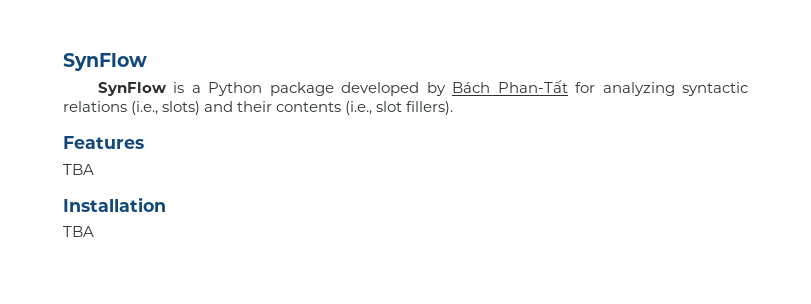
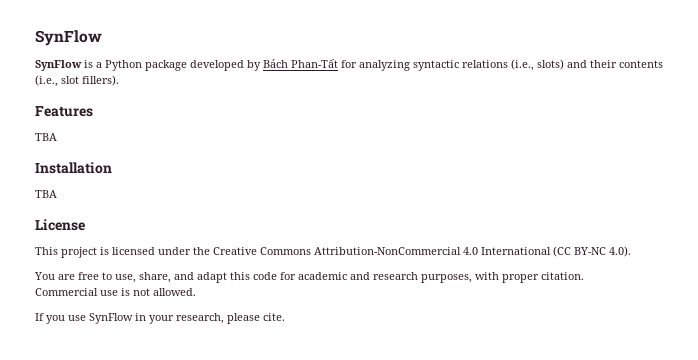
(94, 231) none -> [35,219,85,231] [35,246,631,258] [34,272,584,283] [35,288,196,296] [35,313,285,324] // License // This project is licensed under the Creative Commons Attribution-NonCommercial 4.0 International (CC BY-NC 4.0). // You are free to use, share, and adapt this code for academic and research purposes, with proper citation. // Commercial use is not allowed. // If you use SynFlow in your research, please cite.

